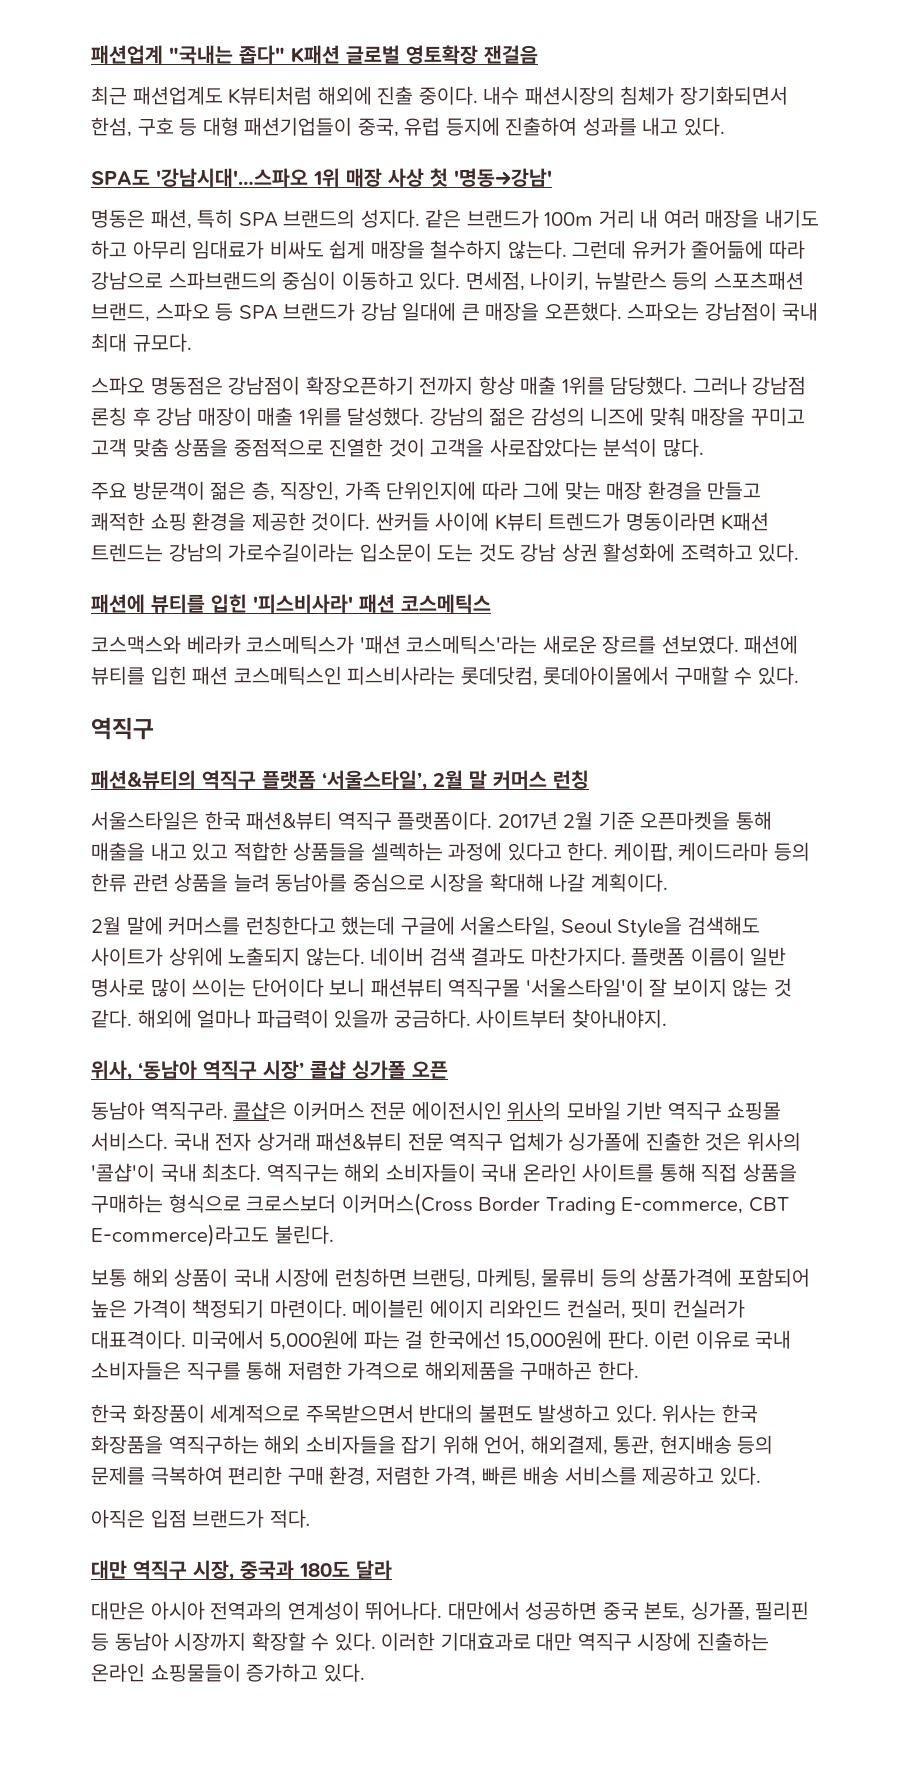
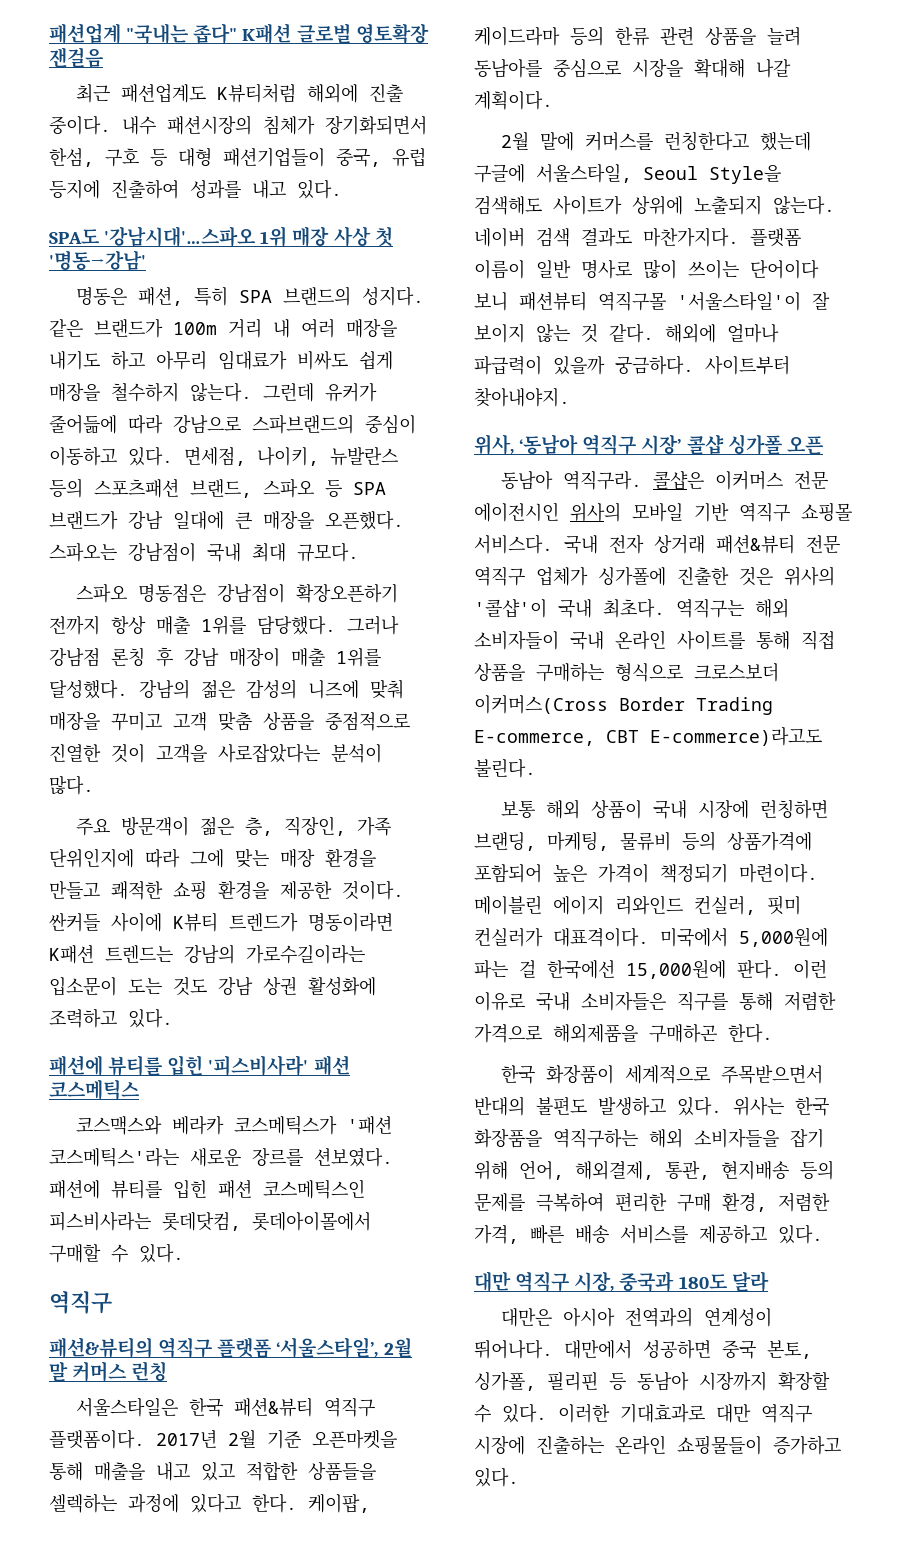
[91,1509,311,1528] // 아직은 입점 브랜드가 적다. -> (823, 1234) none

